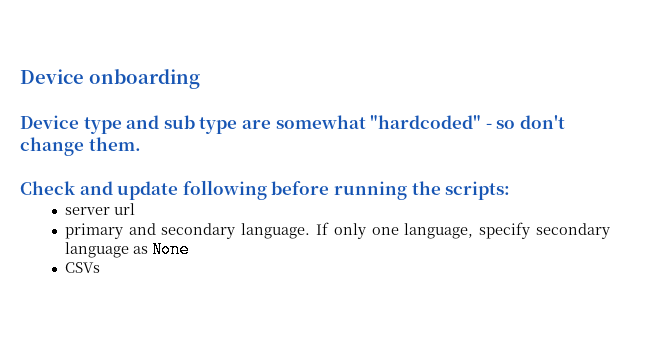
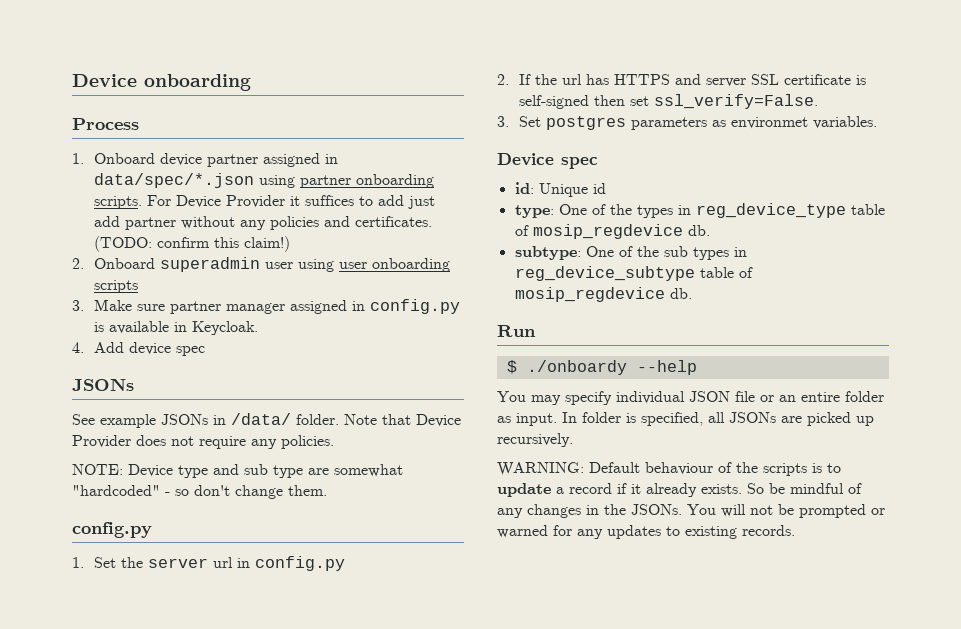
(200, 79) none -> [72,118,139,130] [72,153,338,167] [93,173,434,188] [93,195,435,209] [93,216,432,230] [93,236,290,252] [72,257,450,272] [93,280,138,293] [72,299,460,314] [93,321,258,335] [72,342,205,356] [72,378,134,391] [72,413,461,428] [72,435,334,449] [72,464,123,475] Process // 1. Onboard device partner assigned in data/spec/*.json using partner onboarding scripts. For Device Provider it suffices to add just add partner without any policies and certificates. (TODO: confirm this claim!) // 2. Onboard superadmin user using user onboarding scripts // 3. Make sure partner manager assigned in config.py is available in Keycloak. // 4. Add device spec // JSONs // See example JSONs in /data/ folder. Note that Device Provider does not require any policies. // NOTE:
[20,180,511,200] [64,203,135,215] [64,222,611,239] [64,241,189,258] [64,262,100,273] Check and update following before running the scripts: // server url // primary and secondary language. If only one language, specify secondary language as None // CSVs -> [72,522,152,538] [72,556,345,571] [497,74,866,87] [518,94,818,109] [497,116,877,130] [497,153,598,169] [514,182,606,197] [514,203,885,218] [514,224,710,239] [514,246,747,260] [514,266,753,281] [514,287,692,302] [497,325,536,337] [506,360,697,375] [497,391,884,405] [497,412,874,426] [497,433,573,447] [497,462,841,476] [497,483,862,497] [497,504,885,518] [497,525,795,539] config.py // 1. Set the server url in config.py // 2. If the url has HTTPS and server SSL certificate is self-signed then set ssl_verify=False. // 3. Set postgres parameters as environmet variables. // Device spec // id: Unique id // type: One of the types in reg_device_type table of mosip_regdevice db. // subtype: One of the sub types in reg_device_subtype table of mosip_regdevice db. // Run // $ ./onboardy --help // You may specify individual JSON file or an entire folder as input. In folder is specified, all JSONs are picked up recursively. // WARNING: Default behaviour of the scripts is to update a record if it already exists. So be mindful of any changes in the JSONs. You will not be prompted or warned for any updates to existing records.

